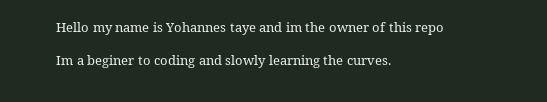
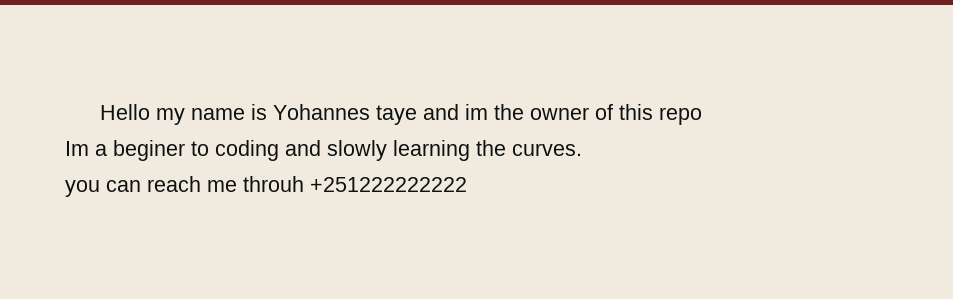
(391, 61) none -> [65,176,467,197] // you can reach me throuh +251222222222

